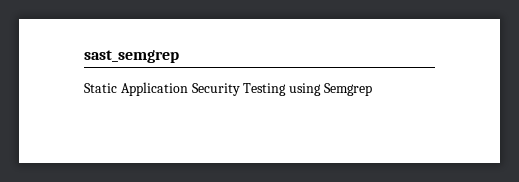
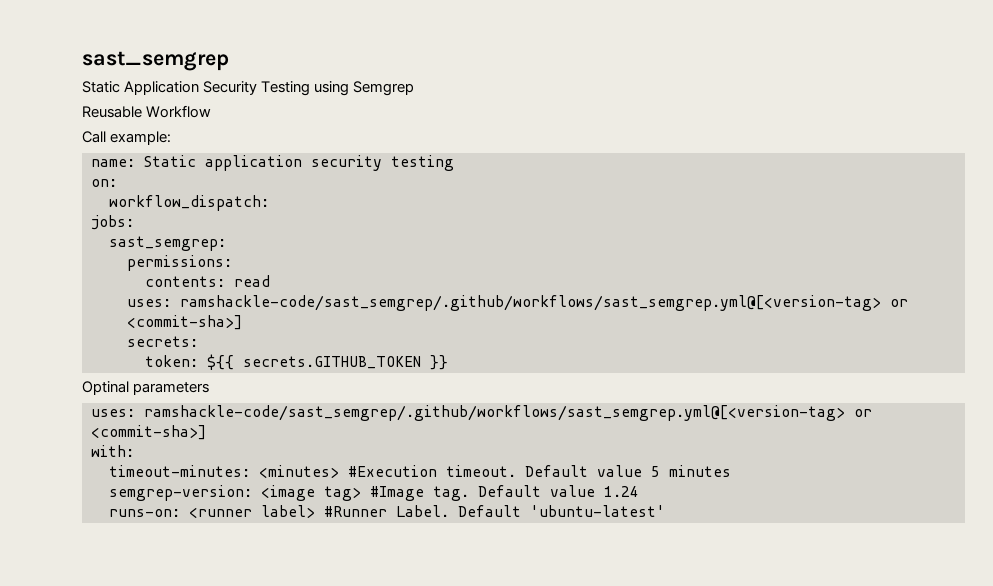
(372, 89) none -> [82,105,212,118] [82,131,172,145] [91,155,454,171] [91,179,117,187] [109,195,269,211] [91,215,134,230] [109,236,226,251] [127,255,232,271] [145,275,270,287] [127,295,908,311] [127,315,242,330] [127,336,198,347] [145,354,448,370] [82,381,210,395] [91,405,872,421] [91,425,206,440] [91,445,134,457] [109,465,731,478] [109,485,639,501] [109,505,665,518] // Reusable Workflow // Call example: // name: Static application security testing // on: // workflow_dispatch: // jobs: // sast_semgrep: // permissions: // contents: read // uses: ramshackle-code/sast_semgrep/.github/workflows/sast_semgrep.yml@[<version-tag> or <commit-sha>] // secrets: // token: ${{ secrets.GITHUB_TOKEN }} // Optinal parameters // uses: ramshackle-code/sast_semgrep/.github/workflows/sast_semgrep.yml@[<version-tag> or <commit-sha>] // with: // timeout-minutes: <minutes> #Execution timeout. Default value 5 minutes // semgrep-version: <image tag> #Image tag. Default value 1.24 // runs-on: <runner label> #Runner Label. Default 'ubuntu-latest'

